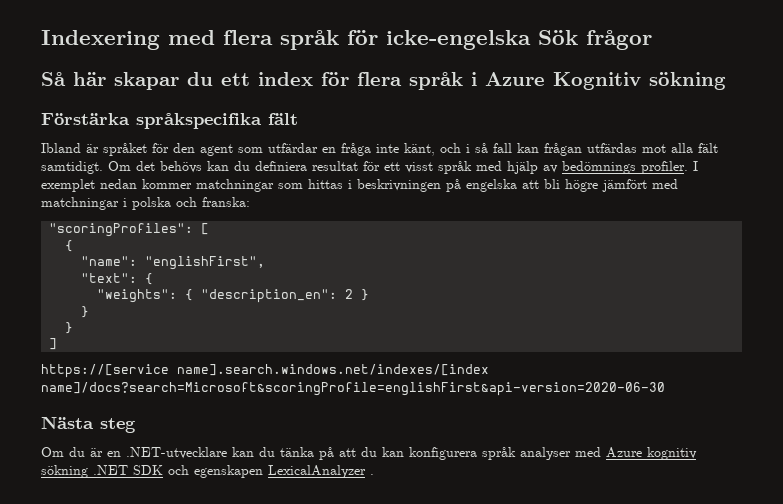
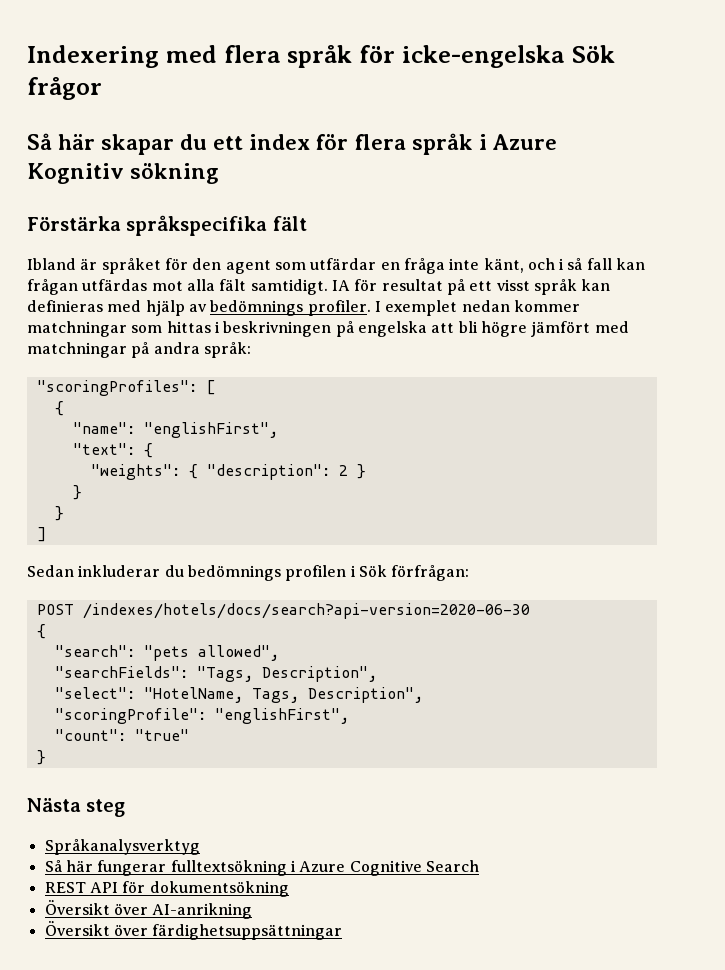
[108,161,380,173] Om det behövs kan du definiera resultat för -> [331,279,465,295] IA för resultat på
(472, 167) none -> [581,279,611,291] [27,300,103,312] kan definieras
[123,197,250,210] i polska och franska: -> [131,342,251,358] på andra språk:
[201,289,338,303] "description_en": -> [206,464,330,480] "description":
[41,364,489,378] [41,382,665,396] [41,416,136,433] [41,447,697,460] [41,465,374,478] https://[service name].search.windows.net/indexes/[index name]/docs?search=Microsoft&scoringProfile=englishFirst&api-version=2020-06-30 // Nästa steg // Om du är en .NET-utvecklare kan du tänka på att du kan konfigurera språk analyser med Azure kognitiv sökning .NET SDK och egenskapen LexicalAnalyzer . -> [27,565,470,581] [36,603,530,619] [36,624,46,639] [54,645,279,661] [54,666,377,682] [54,687,423,703] [54,708,349,724] [54,729,189,741] [36,750,46,765] [27,798,126,817] [44,839,200,855] [44,860,479,876] [44,881,289,897] [44,900,253,919] [44,921,343,940] Sedan inkluderar du bedömnings profilen i Sök förfrågan: // POST /indexes/hotels/docs/search?api-version=2020-06-30 // { // "search": "pets allowed", // "searchFields": "Tags, Description", // "select": "HotelName, Tags, Description", // "scoringProfile": "englishFirst", // "count": "true" // } // Nästa steg // Språkanalysverktyg // Så här fungerar fulltextsökning i Azure Cognitive Search // REST API för dokumentsökning // Översikt över AI-anrikning // Översikt över färdighetsuppsättningar

